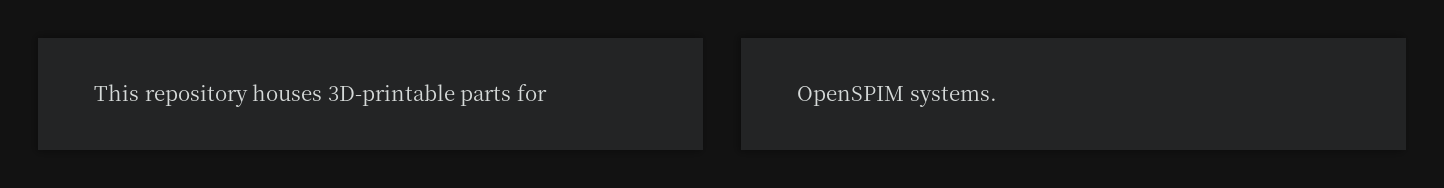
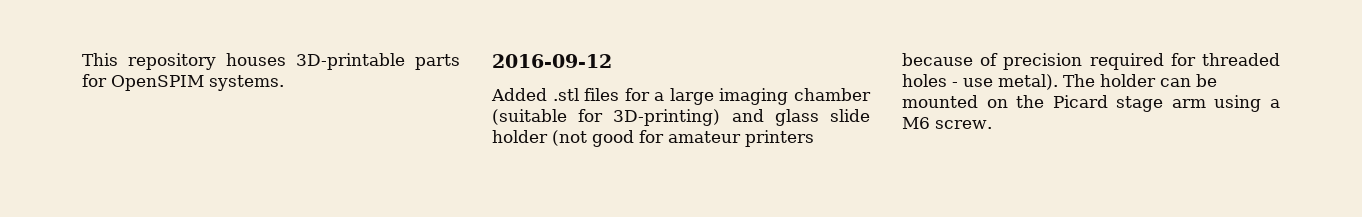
(997, 96) none -> [492,54,612,68] [491,88,871,105] [492,109,870,126] [492,130,814,147] [902,53,1280,70] [902,74,1217,90] [902,95,1280,112] [902,117,992,129] // 2016-09-12 // Added .stl files for a large imaging chamber (suitable for 3D-printing) and glass slide holder (not good for amateur printers because of precision required for threaded holes - use metal). The holder can be mounted on the Picard stage arm using a M6 screw.

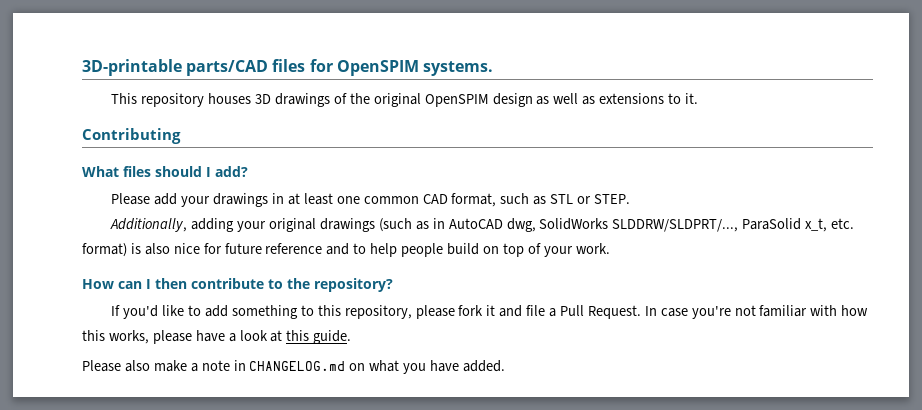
[82,53,460,70] [82,74,284,91] [492,54,612,68] [491,88,871,105] [492,109,870,126] [492,130,814,147] [902,53,1280,70] [902,74,1217,90] [902,95,1280,112] [902,117,992,129] This repository houses 3D-printable parts for OpenSPIM systems. // 2016-09-12 // Added .stl files for a large imaging chamber (suitable for 3D-printing) and glass slide holder (not good for amateur printers because of precision required for threaded holes - use metal). The holder can be mounted on the Picard stage arm using a M6 screw. -> [82,59,493,76] [111,93,698,107] [82,128,181,144] [82,166,248,177] [111,193,630,207] [110,218,855,232] [82,243,610,257] [82,278,393,292] [111,305,869,319] [82,330,352,344] [82,360,506,374] 3D-printable parts/CAD files for OpenSPIM systems. // This repository houses 3D drawings of the original OpenSPIM design as well as extensions to it. // Contributing // What files should I add? // Please add your drawings in at least one common CAD format, such as STL or STEP. // Additionally, adding your original drawings (such as in AutoCAD dwg, SolidWorks SLDDRW/SLDPRT/..., ParaSolid x_t, etc. format) is also nice for future reference and to help people build on top of your work. // How can I then contribute to the repository? // If you'd like to add something to this repository, please fork it and file a Pull Request. In case you're not familiar with how this works, please have a look at this guide. // Please also make a note in CHANGELOG.md on what you have added.

